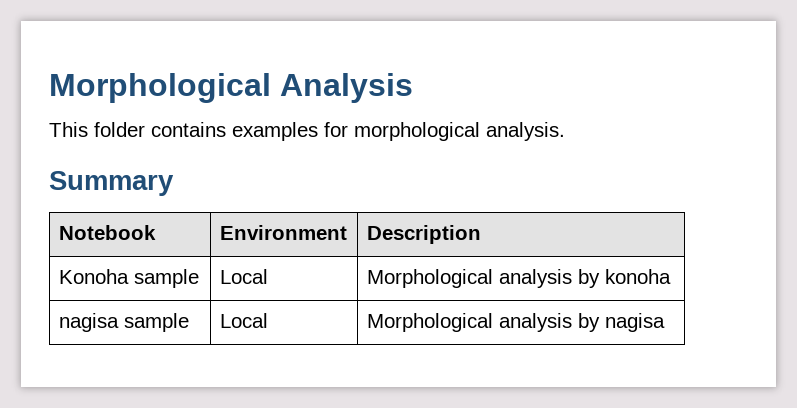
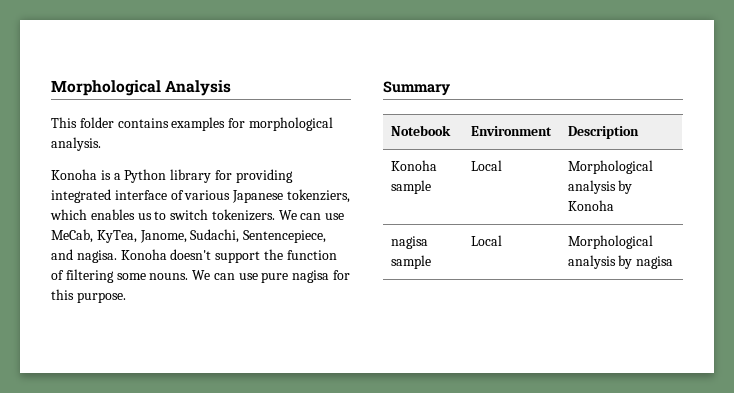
(565, 131) none -> [51,169,293,183] [51,189,350,203] [50,209,345,221] [51,229,327,243] [51,249,337,263] [51,269,351,283] [51,289,126,303] // Konoha is a Python library for providing integrated interface of various Japanese tokenziers, which enables us to switch tokenizers. We can use MeCab, KyTea, Janome, Sudachi, Sentencepiece, and nagisa. Konoha doesn't support the function of filtering some nouns. We can use pure nagisa for this purpose.
[604,269,671,284] konoha -> [567,200,614,211] Konoha

